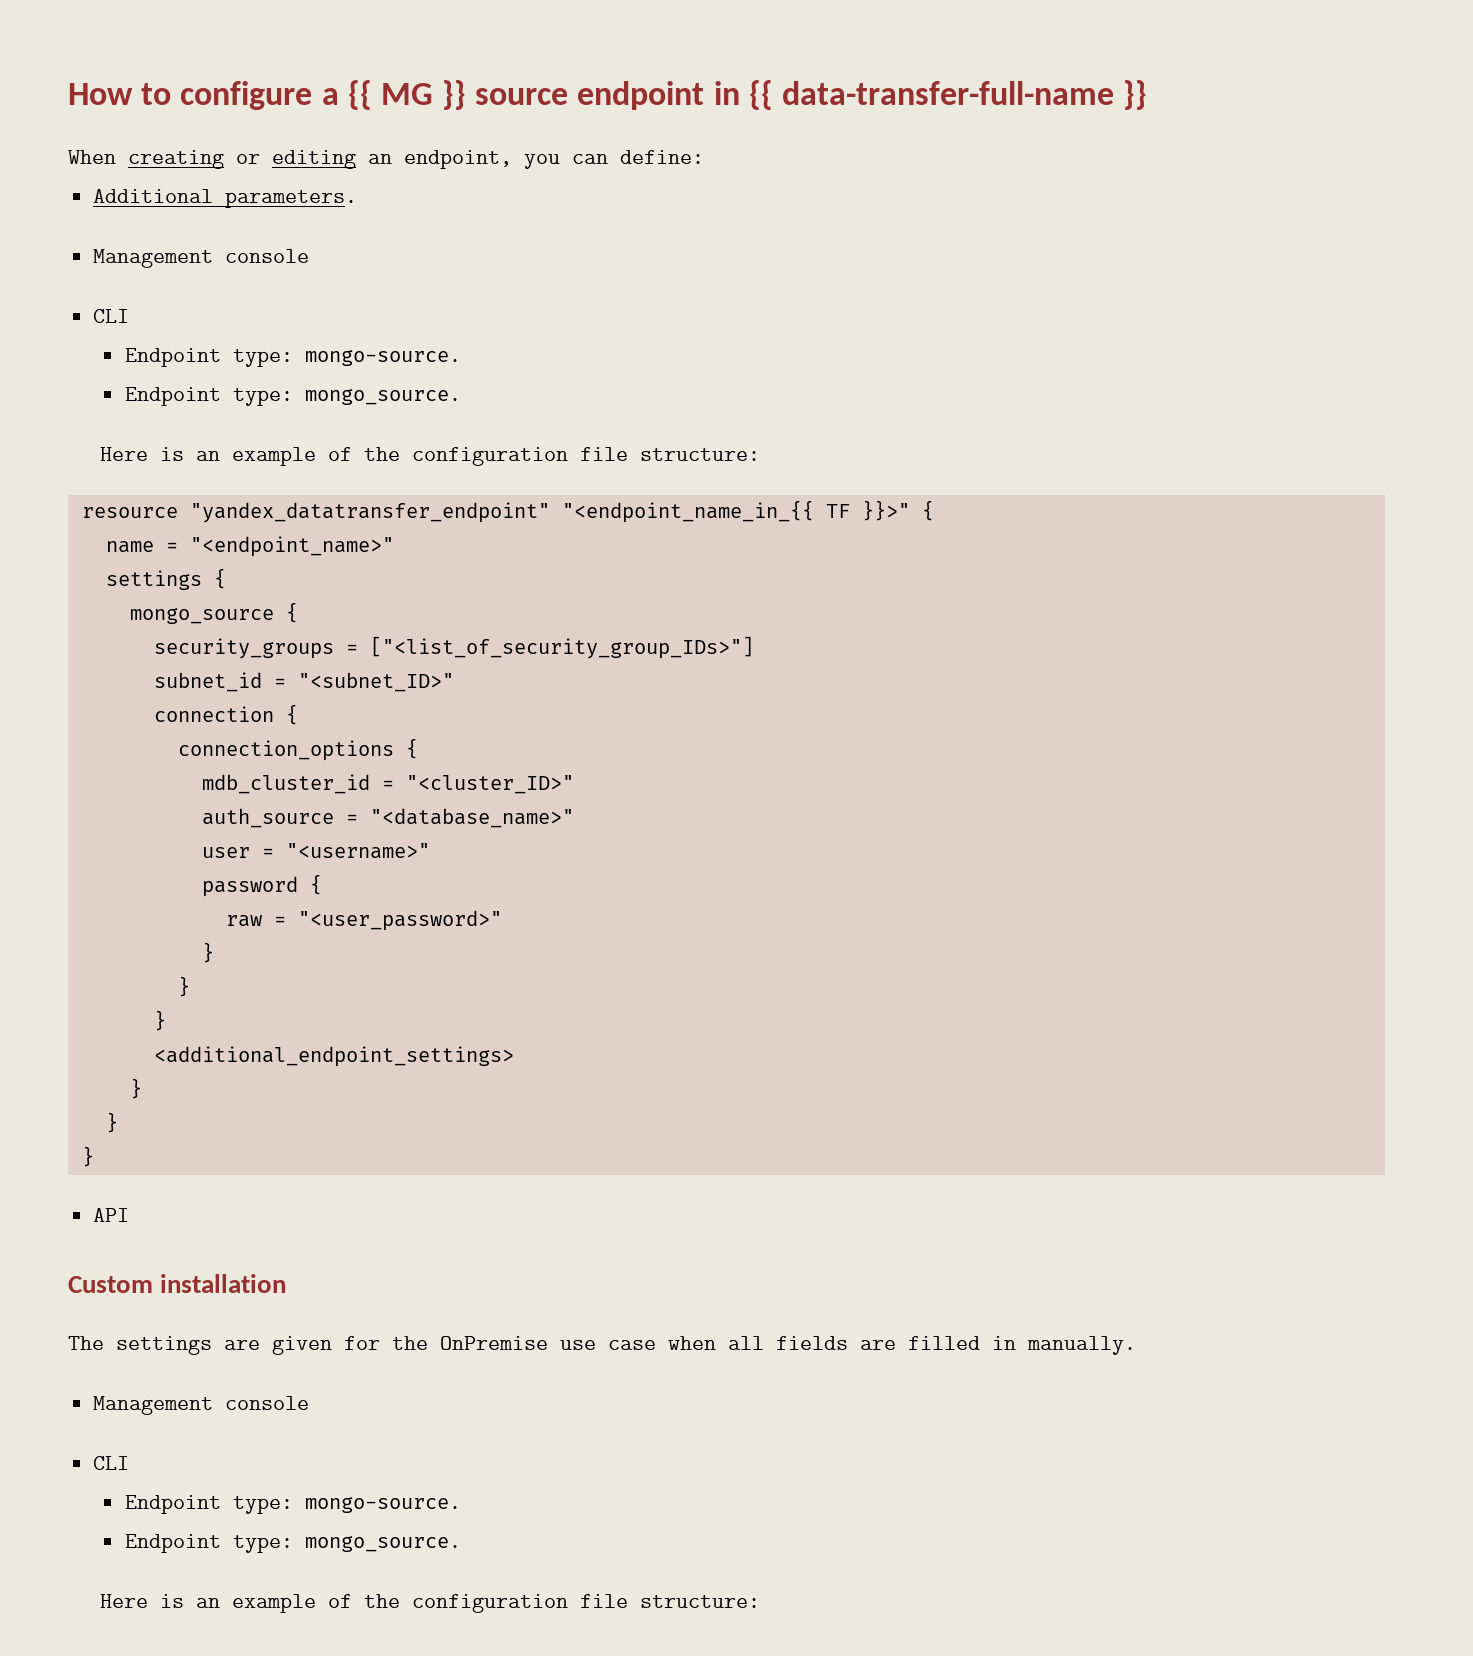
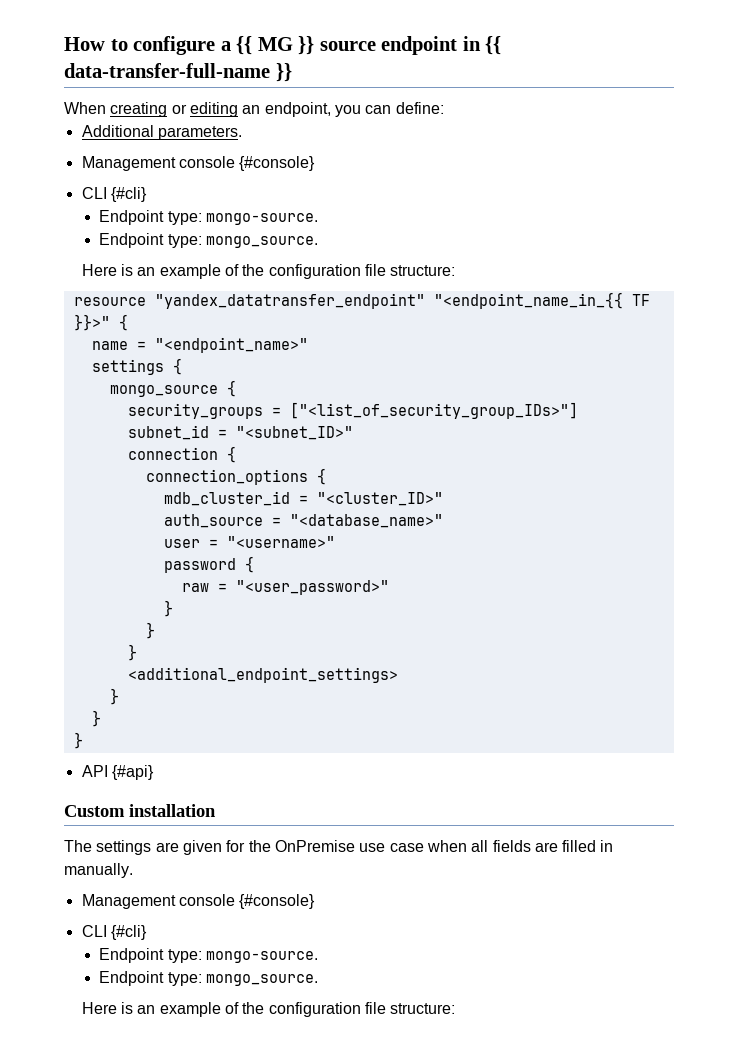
[93,309,130,323] // CLI -> [239,156,316,171] [81,187,147,202] {#console} // CLI {#cli}
(130, 1215) none -> [111,765,154,780] {#api}
[93,1456,130,1470] // CLI -> [239,894,316,909] [81,925,147,940] {#console} // CLI {#cli}

